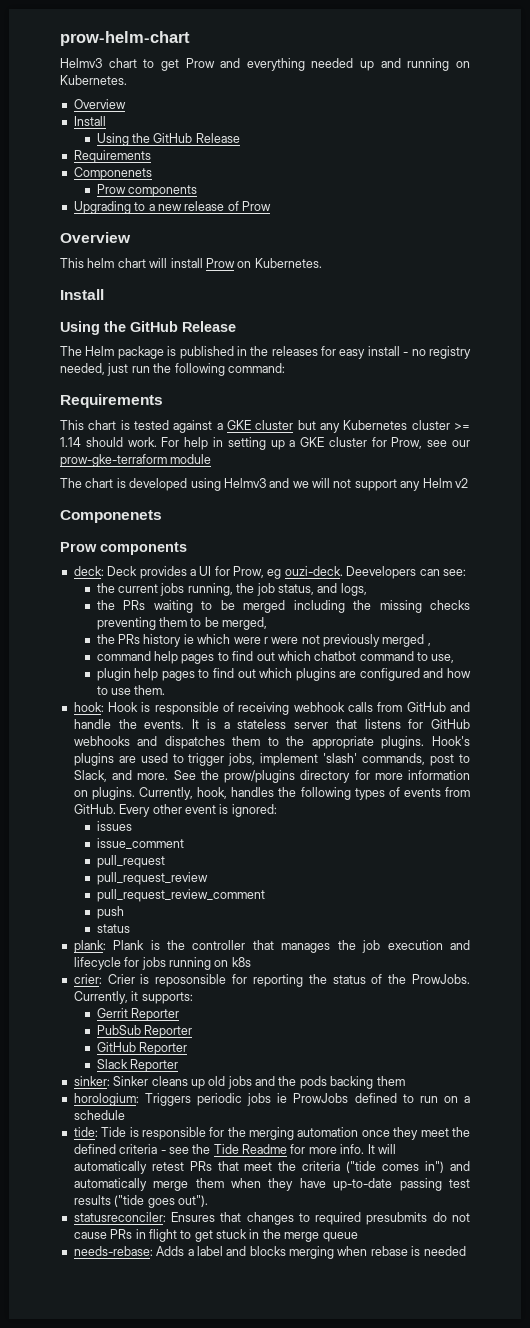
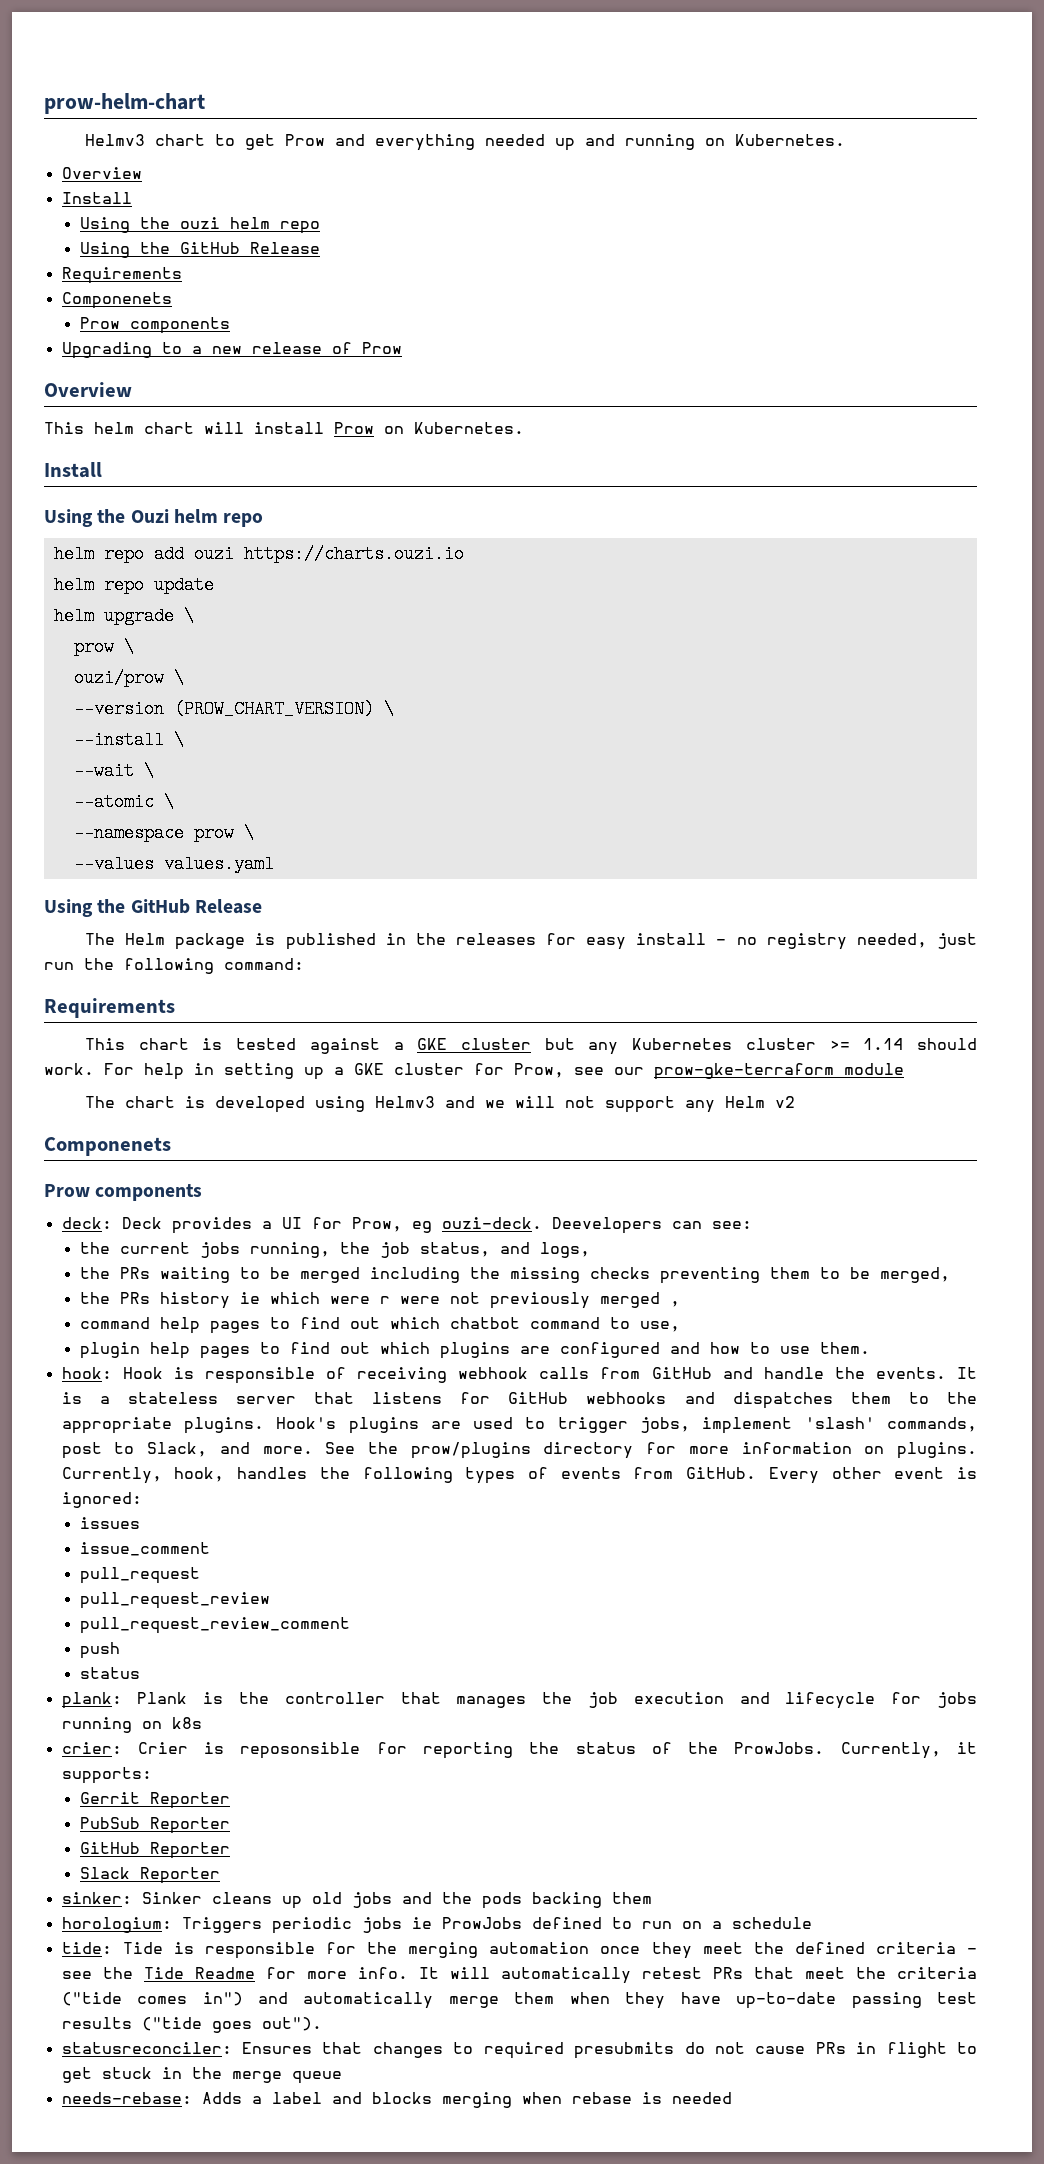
(106, 121) none -> [79,217,320,234] // Using the ouzi helm repo
(104, 294) none -> [44,509,264,527] [53,545,464,563] [53,576,214,594] [53,607,194,625] [73,638,134,656] [73,669,184,687] [73,700,394,718] [73,731,184,749] [73,762,154,780] [73,793,174,811] [73,824,254,842] [73,855,274,873] // Using the Ouzi helm repo // helm repo add ouzi https://charts.ouzi.io // helm repo update // helm upgrade \ // prow \ // ouzi/prow \ // --version (PROW_CHART_VERSION) \ // --install \ // --wait \ // --atomic \ // --namespace prow \ // --values values.yaml

